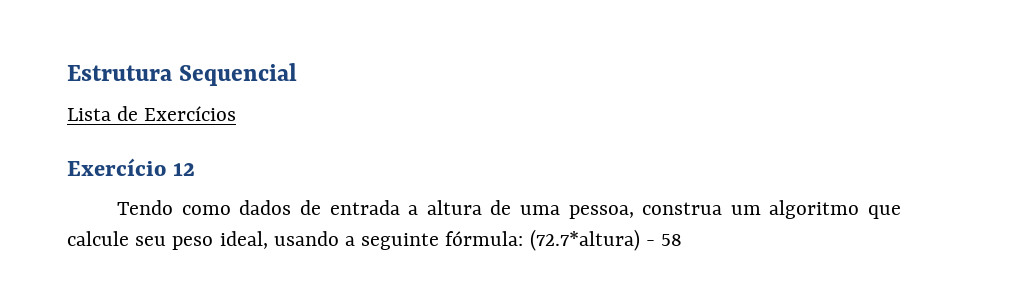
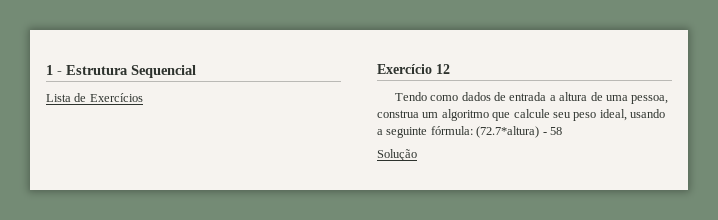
(67, 73) none -> [46,65,62,75] 1 -
(683, 240) none -> [377,149,417,161] // Solução

